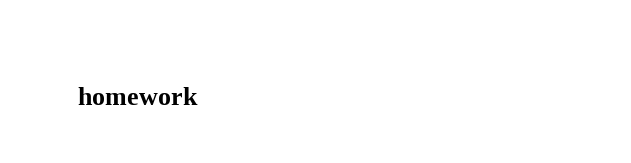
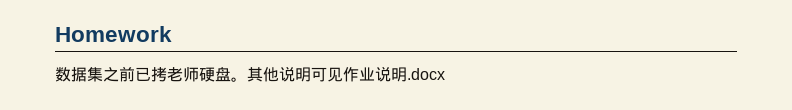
[78,87,198,105] homework -> [55,26,172,42] [55,66,445,82] Homework // 数据集之前已拷老师硬盘。其他说明可见作业说明.docx

